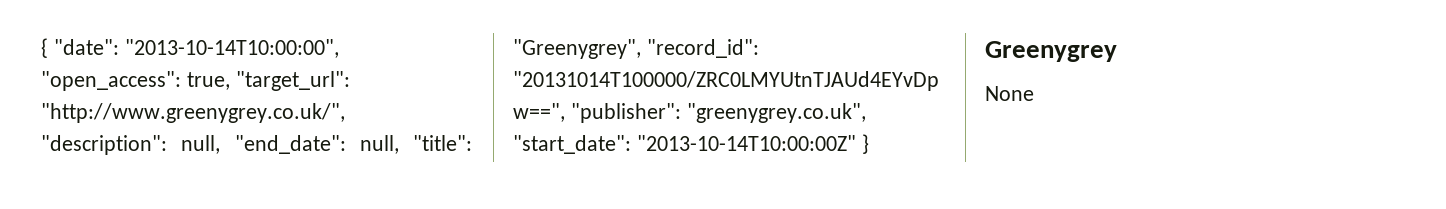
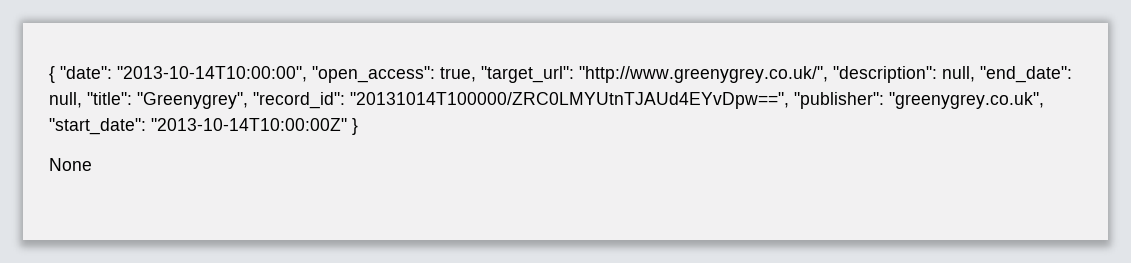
[985,41,1117,62] // Greenygrey -> (358, 126) none

